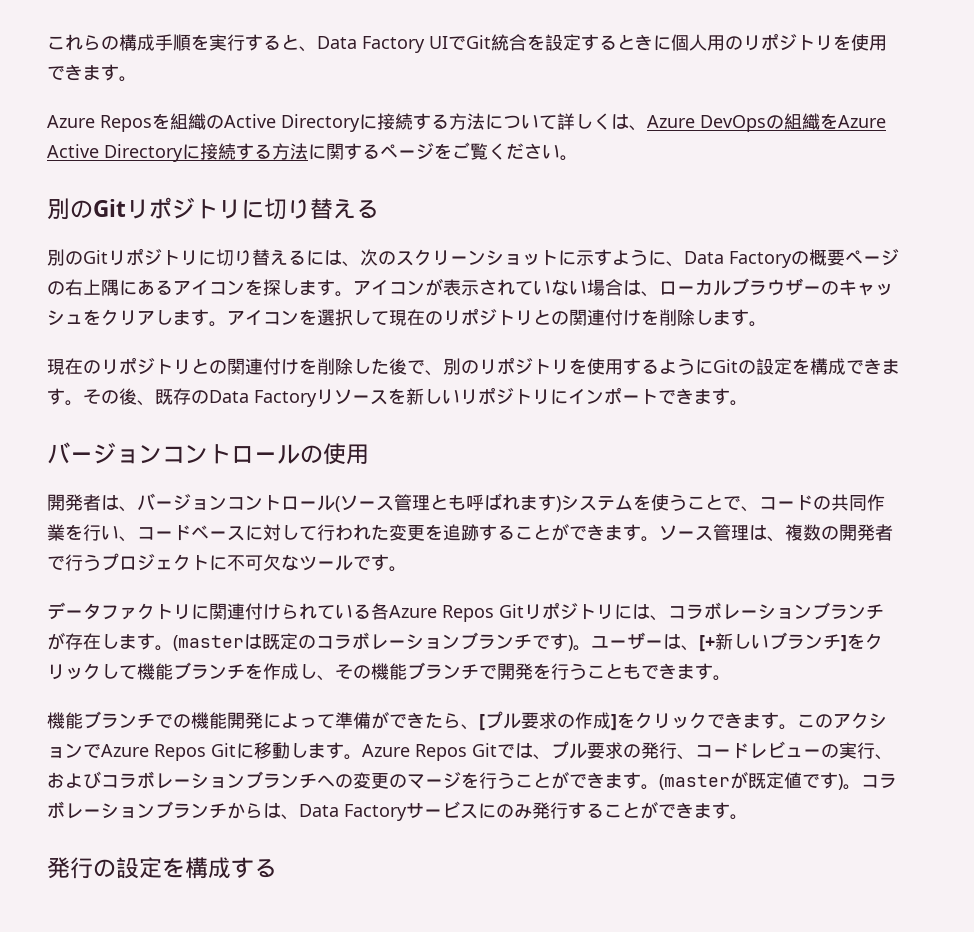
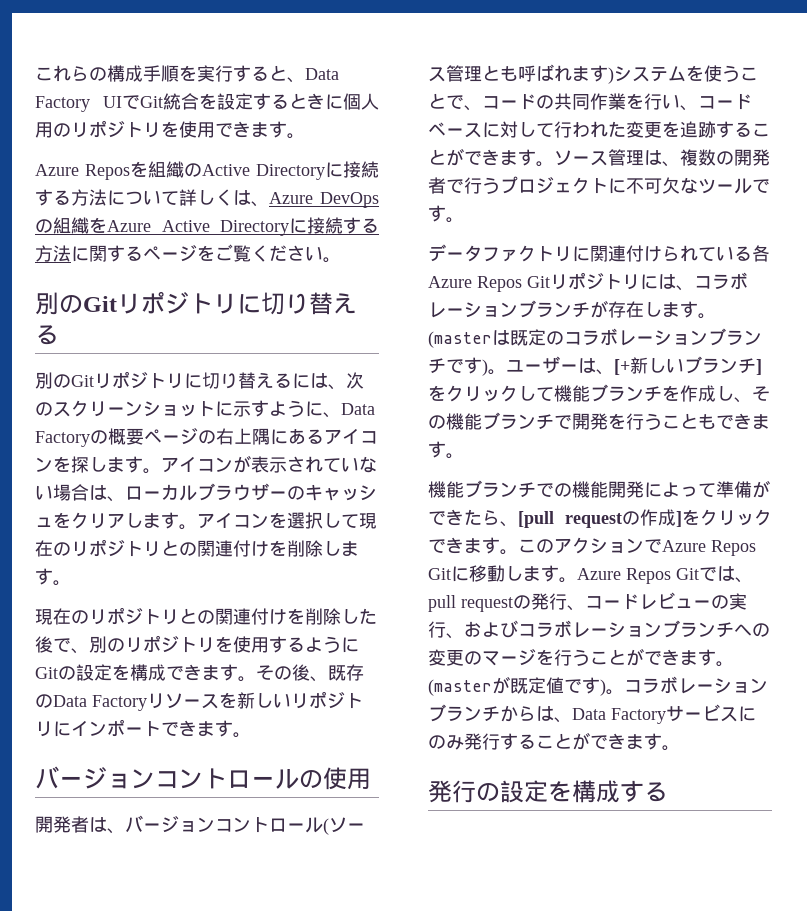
[479,711,557,731] [プル要求 -> [518,511,622,528] [pull request
[551,741,623,759] プル要求 -> [428,595,513,612] pull request

